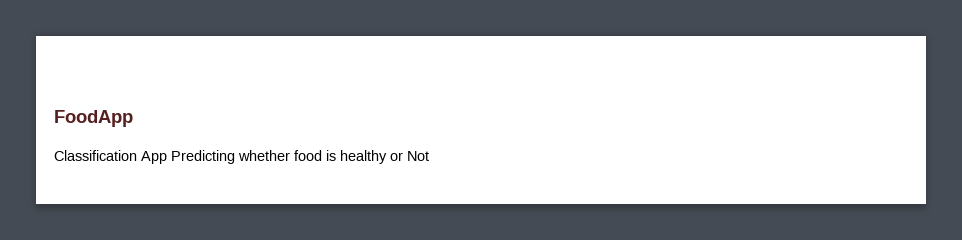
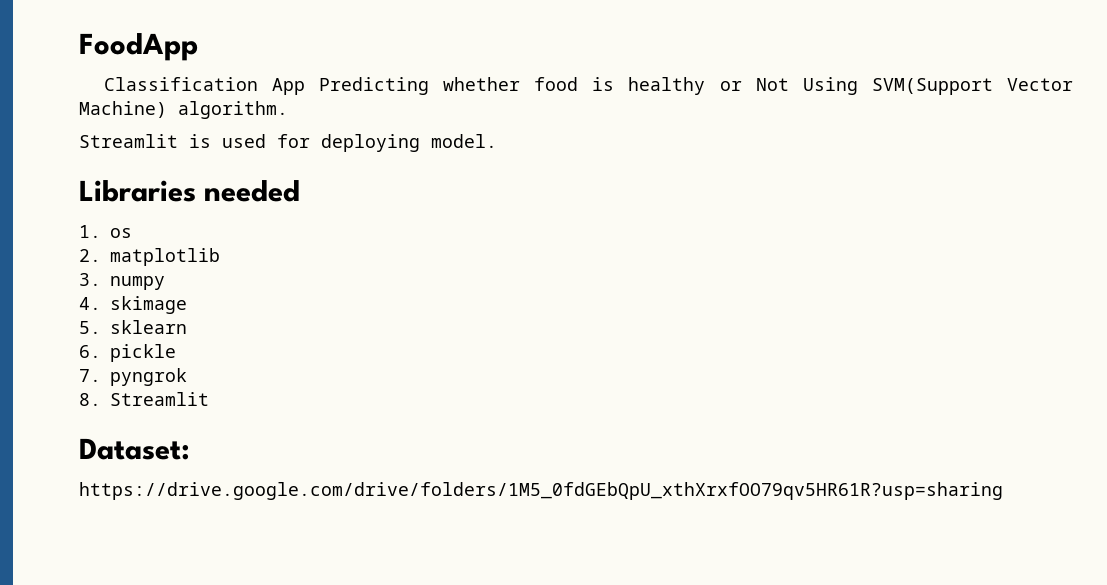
(429, 156) none -> [802,77,1074,95] [79,101,288,119] [79,134,497,152] [79,180,301,202] [79,225,132,238] [79,248,220,266] [79,273,165,290] [79,296,187,314] [79,320,187,334] [79,344,176,362] [79,368,187,386] [79,392,209,406] [79,438,190,460] [79,482,1003,500] Using SVM(Support Vector Machine) algorithm. // Streamlit is used for deploying model. // Libraries needed // 1. os // 2. matplotlib // 3. numpy // 4. skimage // 5. sklearn // 6. pickle // 7. pyngrok // 8. Streamlit // Dataset: // https://drive.google.com/drive/folders/1M5_0fdGEbQpU_xthXrxfOO79qv5HR61R?usp=sharing

